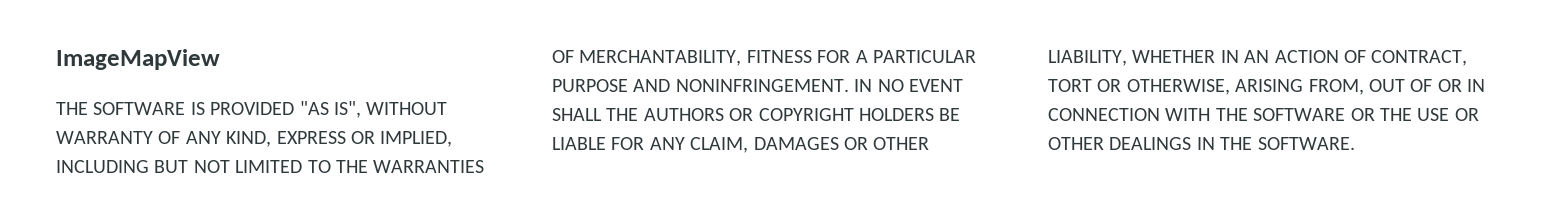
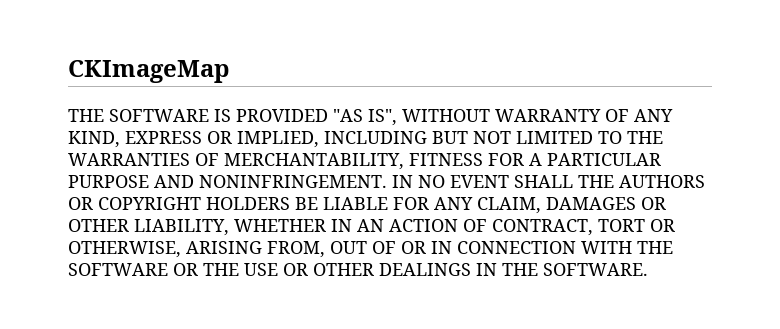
[56,49,220,70] ImageMapView -> [68,60,229,83] CKImageMap

